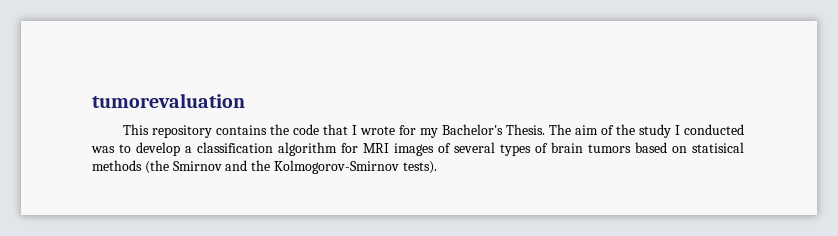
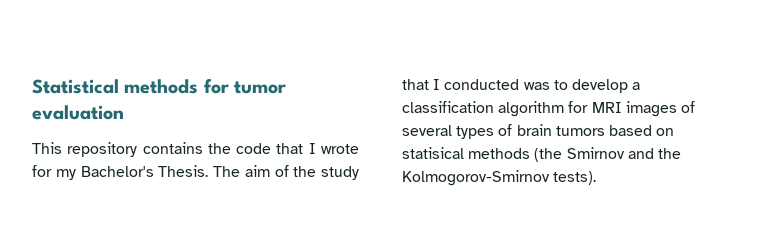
[92,93,245,108] tumorevaluation -> [32,79,287,94] [32,105,124,120] Statistical methods for tumor evaluation
(672, 131) none -> [402,79,429,90] that

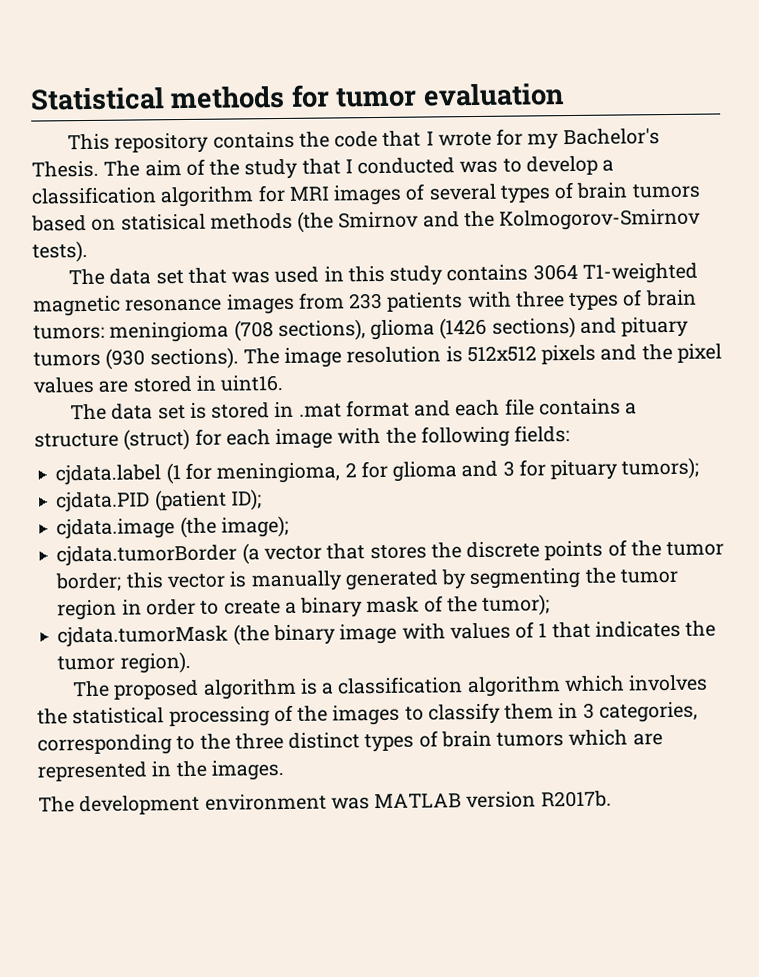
(597, 178) none -> [68,262,699,286] [33,289,697,317] [33,316,690,343] [33,343,722,370] [33,374,284,394] [70,398,638,421] [34,425,571,451] [55,457,700,486] [56,489,262,513] [56,515,289,540] [56,539,725,567] [55,567,678,592] [57,594,551,621] [57,620,717,648] [57,651,191,674] [72,674,709,700] [37,701,698,728] [37,729,663,756] [37,759,284,782] [38,790,612,816] // The data set that was used in this study contains 3064 T1-weighted magnetic resonance images from 233 patients with three types of brain tumors: meningioma (708 sections), glioma (1426 sections) and pituary tumors (930 sections). The image resolution is 512x512 pixels and the pixel values are stored in uint16. // The data set is stored in .mat format and each file contains a structure (struct) for each image with the following fields: // cjdata.label (1 for meningioma, 2 for glioma and 3 for pituary tumors); // cjdata.PID (patient ID); // cjdata.image (the image); // cjdata.tumorBorder (a vector that stores the discrete points of the tumor border; this vector is manually generated by segmenting the tumor region in order to create a binary mask of the tumor); // cjdata.tumorMask (the binary image with values of 1 that indicates the tumor region). // The proposed algorithm is a classification algorithm which involves the statistical processing of the images to classify them in 3 categories, corresponding to the three distinct types of brain tumors which are represented in the images. // The development environment was MATLAB version R2017b.

